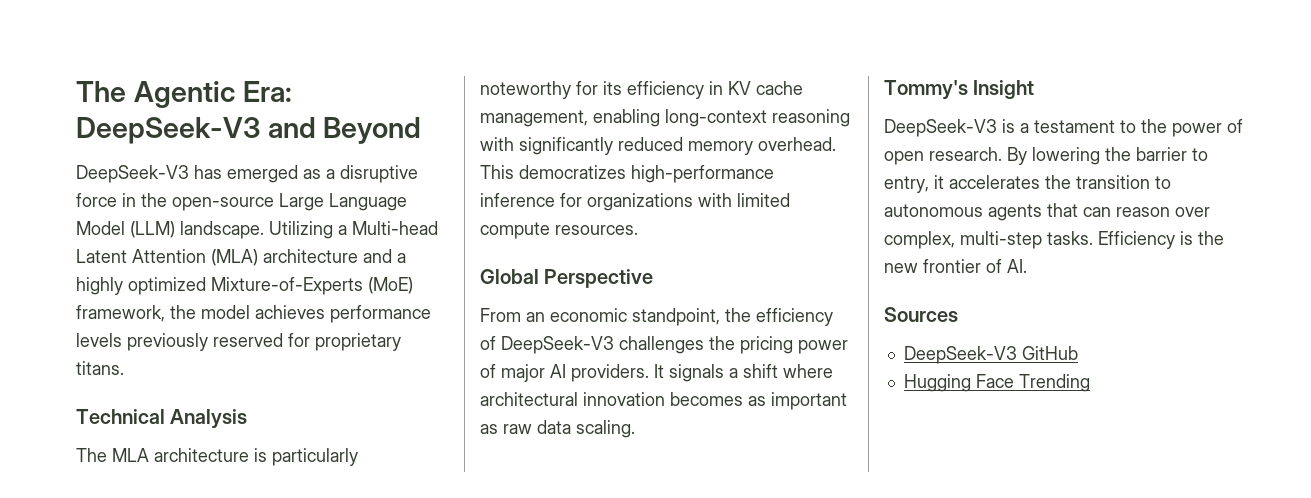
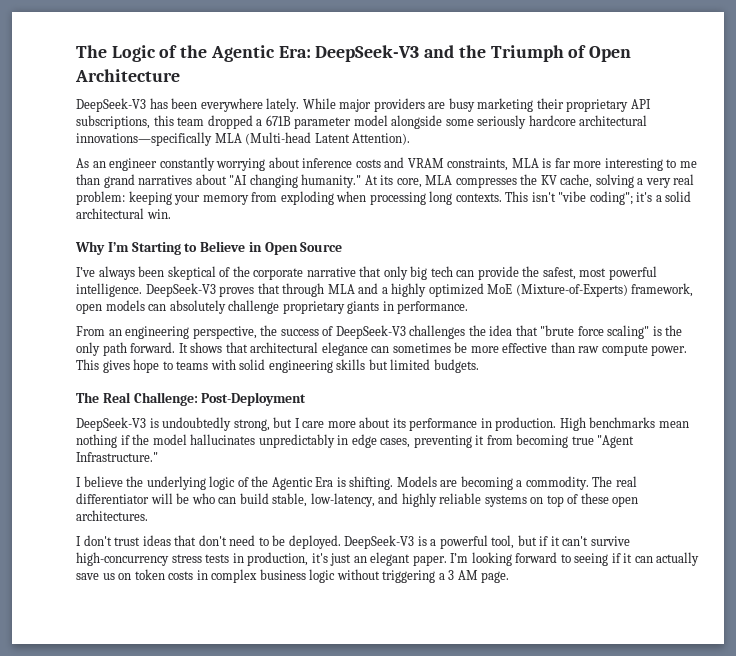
[76,81,126,102] The -> [76,45,208,62] The Logic of the
[323,117,422,144] [76,165,418,183] [76,193,407,211] [76,221,438,239] [76,249,406,266] [76,277,413,295] [76,305,431,323] [76,333,401,351] [76,361,124,375] [76,409,248,429] [76,448,358,466] [480,81,803,99] [480,109,850,127] [480,137,836,155] [480,165,774,183] [480,193,790,211] [480,222,638,239] [480,269,654,288] [480,308,833,326] [480,336,848,354] [480,364,833,382] [480,392,847,410] [480,420,635,438] [884,80,1035,100] [884,119,1243,137] [884,147,1208,165] [884,175,1171,193] [884,203,1210,221] [884,231,1224,249] [884,259,1027,273] [884,307,958,322] [903,346,1078,364] [903,374,1090,392] Beyond // DeepSeek-V3 has emerged as a disruptive force in the open-source Large Language Model (LLM) landscape. Utilizing a Multi-head Latent Attention (MLA) architecture and a highly optimized Mixture-of-Experts (MoE) framework, the model achieves performance levels previously reserved for proprietary titans. // Technical Analysis // The MLA architecture is particularly noteworthy for its efficiency in KV cache management, enabling long-context reasoning with significantly reduced memory overhead. This democratizes high-performance inference for organizations with limited compute resources. // Global Perspective // From an economic standpoint, the efficiency of DeepSeek-V3 challenges the pricing power of major AI providers. It signals a shift where architectural innovation becomes as important as raw data scaling. // Tommy's Insight // DeepSeek-V3 is a testament to the power of open research. By lowering the barrier to entry, it accelerates the transition to autonomous agents that can reason over complex, multi-step tasks. Efficiency is the new frontier of AI. // Sources // DeepSeek-V3 GitHub // Hugging Face Trending -> [458,45,631,62] [75,69,180,82] [76,98,651,112] [76,115,648,129] [76,132,411,146] [76,157,697,171] [76,174,695,188] [76,191,692,205] [76,208,171,219] [75,241,343,255] [76,266,657,280] [76,283,694,297] [76,300,469,314] [76,325,683,339] [76,342,688,356] [76,359,479,373] [76,392,307,406] [76,417,689,431] [76,434,635,448] [76,452,158,462] [76,476,637,490] [76,493,639,507] [76,510,148,521] [76,535,630,549] [76,552,700,566] [76,569,510,583] the Triumph of Open Architecture // DeepSeek-V3 has been everywhere lately. While major providers are busy marketing their proprietary API subscriptions, this team dropped a 671B parameter model alongside some seriously hardcore architectural innovations—specifically MLA (Multi-head Latent Attention). // As an engineer constantly worrying about inference costs and VRAM constraints, MLA is far more interesting to me than grand narratives about "AI changing humanity." At its core, MLA compresses the KV cache, solving a very real problem: keeping your memory from exploding when processing long contexts. This isn't "vibe coding"; it's a solid architectural win. // Why I’m Starting to Believe in Open Source // I’ve always been skeptical of the corporate narrative that only big tech can provide the safest, most powerful intelligence. DeepSeek-V3 proves that through MLA and a highly optimized MoE (Mixture-of-Experts) framework, open models can absolutely challenge proprietary giants in performance. // From an engineering perspective, the success of DeepSeek-V3 challenges the idea that "brute force scaling" is the only path forward. It shows that architectural elegance can sometimes be more effective than raw compute power. This gives hope to teams with solid engineering skills but limited budgets. // The Real Challenge: Post-Deployment // DeepSeek-V3 is undoubtedly strong, but I care more about its performance in production. High benchmarks mean nothing if the model hallucinates unpredictably in edge cases, preventing it from becoming true "Agent Infrastructure." // I believe the underlying logic of the Agentic Era is shifting. Models are becoming a commodity. The real differentiator will be who can build stable, low-latency, and highly reliable systems on top of these open architectures. // I don't trust ideas that don't need to be deployed. DeepSeek-V3 is a powerful tool, but if it can't survive high-concurrency stress tests in production, it's just an elegant paper. I’m looking forward to seeing if it can actually save us on token costs in complex business logic without triggering a 3 AM page.

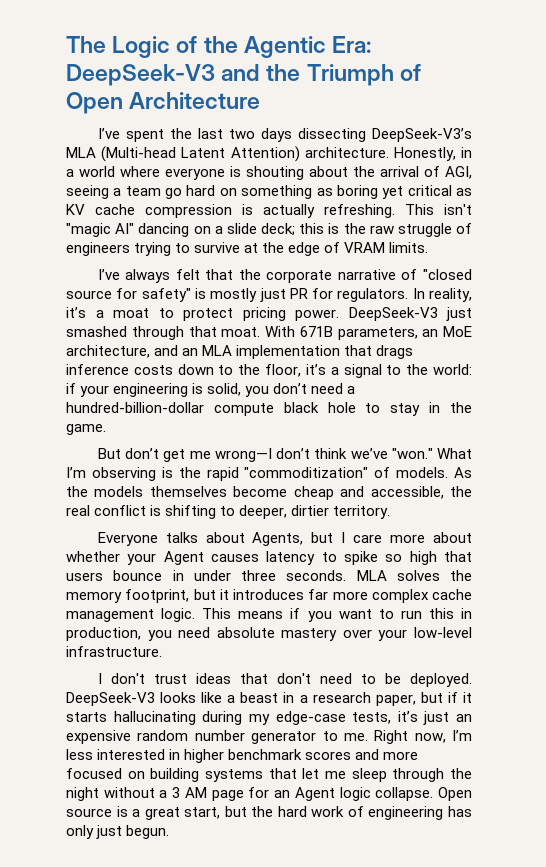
[76,98,651,112] [76,115,648,129] [76,132,411,146] [76,157,697,171] [76,174,695,188] [76,191,692,205] [76,208,171,219] [75,241,343,255] [76,266,657,280] [76,283,694,297] [76,300,469,314] [76,325,683,339] [76,342,688,356] [76,359,479,373] [76,392,307,406] [76,417,270,431] DeepSeek-V3 has been everywhere lately. While major providers are busy marketing their proprietary API subscriptions, this team dropped a 671B parameter model alongside some seriously hardcore architectural innovations—specifically MLA (Multi-head Latent Attention). // As an engineer constantly worrying about inference costs and VRAM constraints, MLA is far more interesting to me than grand narratives about "AI changing humanity." At its core, MLA compresses the KV cache, solving a very real problem: keeping your memory from exploding when processing long contexts. This isn't "vibe coding"; it's a solid architectural win. // Why I’m Starting to Believe in Open Source // I’ve always been skeptical of the corporate narrative that only big tech can provide the safest, most powerful intelligence. DeepSeek-V3 proves that through MLA and a highly optimized MoE (Mixture-of-Experts) framework, open models can absolutely challenge proprietary giants in performance. // From an engineering perspective, the success of DeepSeek-V3 challenges the idea that "brute force scaling" is the only path forward. It shows that architectural elegance can sometimes be more effective than raw compute power. This gives hope to teams with solid engineering skills but limited budgets. // The Real Challenge: Post-Deployment // DeepSeek-V3 is undoubtedly strong, -> [97,128,473,142] [66,146,472,162] [66,166,472,180] [66,185,473,199] [66,204,472,218] [66,223,473,237] [66,242,429,256] [97,269,472,283] [66,288,473,302] [66,307,472,321] [66,326,472,340] [66,345,414,359] [66,364,472,378] [66,383,356,397] [66,402,473,416] [66,424,106,435] [97,448,472,462] [66,467,472,481] [66,486,473,500] [66,505,391,519] [97,532,304,546] I’ve spent the last two days dissecting DeepSeek-V3’s MLA (Multi-head Latent Attention) architecture. Honestly, in a world where everyone is shouting about the arrival of AGI, seeing a team go hard on something as boring yet critical as KV cache compression is actually refreshing. This isn't "magic AI" dancing on a slide deck; this is the raw struggle of engineers trying to survive at the edge of VRAM limits. // I’ve always felt that the corporate narrative of "closed source for safety" is mostly just PR for regulators. In reality, it’s a moat to protect pricing power. DeepSeek-V3 just smashed through that moat. With 671B parameters, an MoE architecture, and an MLA implementation that drags inference costs down to the floor, it’s a signal to the world: if your engineering is solid, you don’t need a hundred-billion-dollar compute black hole to stay in the game. // But don’t get me wrong—I don’t think we’ve "won." What I’m observing is the rapid "commoditization" of models. As the models themselves become cheap and accessible, the real conflict is shifting to deeper, dirtier territory. // Everyone talks about Agents,
[392,417,689,431] [76,434,635,448] [76,452,158,462] [76,476,637,490] [76,493,639,507] [76,510,148,521] its performance in production. High benchmarks mean nothing if the model hallucinates unpredictably in edge cases, preventing it from becoming true "Agent Infrastructure." // I believe the underlying logic of the Agentic Era is shifting. Models are becoming a commodity. The real differentiator will be who can build stable, low-latency, and highly reliable systems on top of these open architectures. -> [66,551,472,565] [66,570,472,581] [66,589,472,603] [66,608,473,622] [66,627,472,641] [66,646,162,657] whether your Agent causes latency to spike so high that users bounce in under three seconds. MLA solves the memory footprint, but it introduces far more complex cache management logic. This means if you want to run this in production, you need absolute mastery over your low-level infrastructure.
[417,535,630,549] [76,552,700,566] [76,569,510,583] is a powerful tool, but if it can't survive high-concurrency stress tests in production, it's just an elegant paper. I’m looking forward to seeing if it can actually save us on token costs in complex business logic without triggering a 3 AM page. -> [160,692,472,706] [66,711,472,725] [66,730,472,744] [66,749,419,763] [66,768,473,782] [66,787,472,801] [66,806,472,820] [66,825,170,839] looks like a beast in a research paper, but if it starts hallucinating during my edge-case tests, it’s just an expensive random number generator to me. Right now, I’m less interested in higher benchmark scores and more focused on building systems that let me sleep through the night without a 3 AM page for an Agent logic collapse. Open source is a great start, but the hard work of engineering has only just begun.

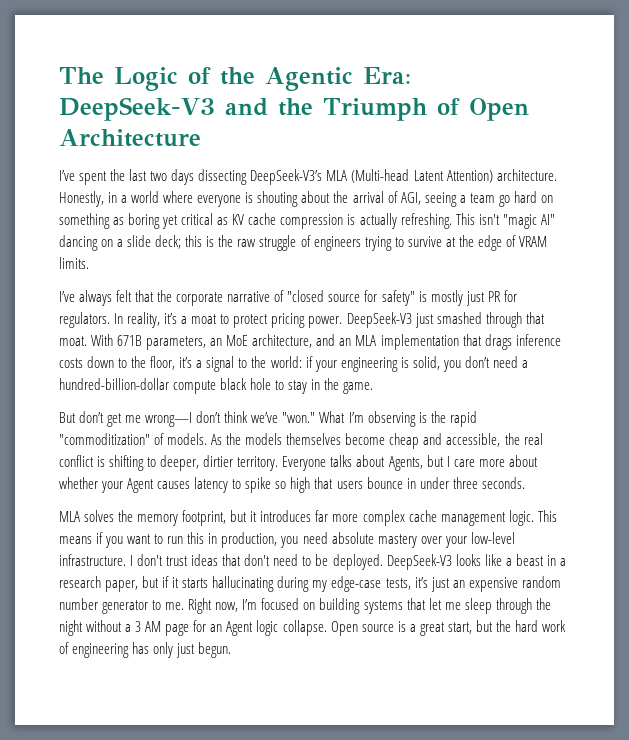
(391, 512) // -> (279, 463) none
(347, 575) none -> (525, 483) //
(162, 651) // -> (126, 560) none
[66,749,419,763] less interested in higher benchmark scores and more -> (258, 604) none

